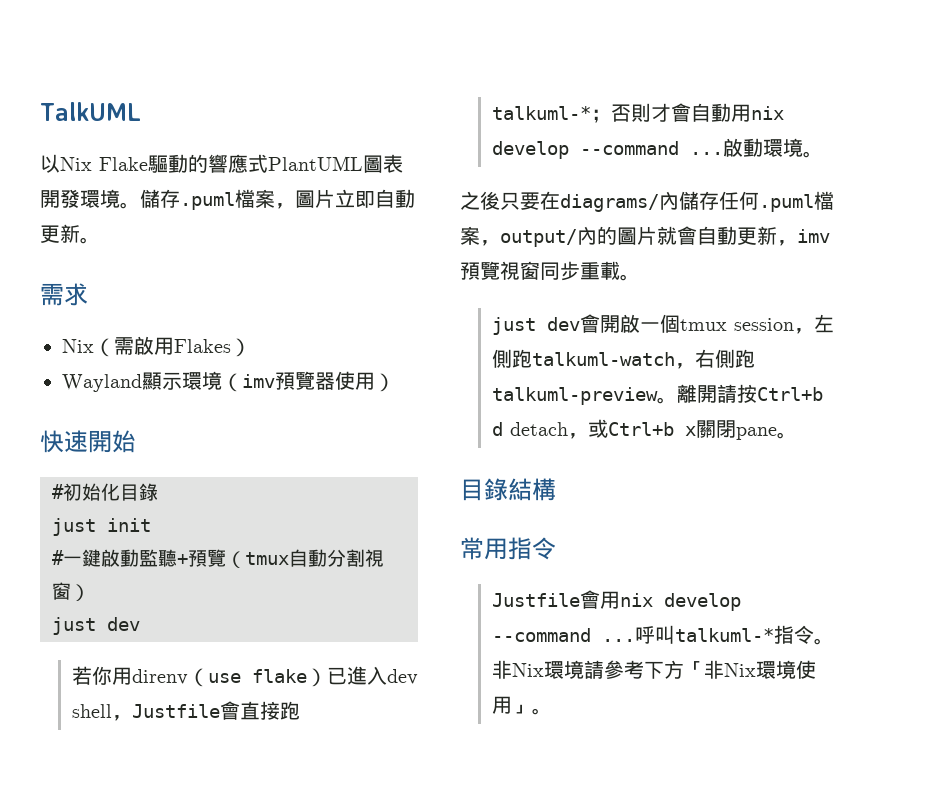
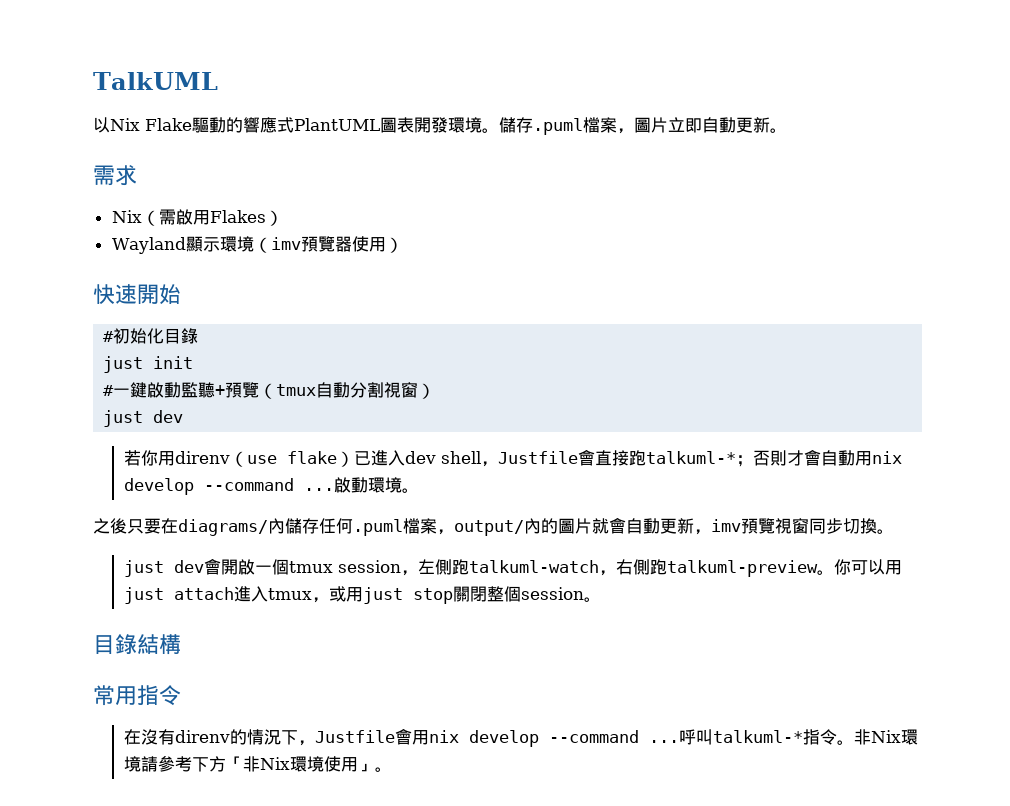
[580,261,620,280] 重載 -> [843,518,877,534] 切換
[676,384,823,403] [491,419,777,440] 離開請按Ctrl+b d detach，或Ctrl+b x關閉pane -> [833,559,902,575] [123,586,584,604] 你可以用just attach進入tmux，或用just stop關閉整個session
(556, 548) none -> [123,729,315,746] 在沒有direnv的情況下，

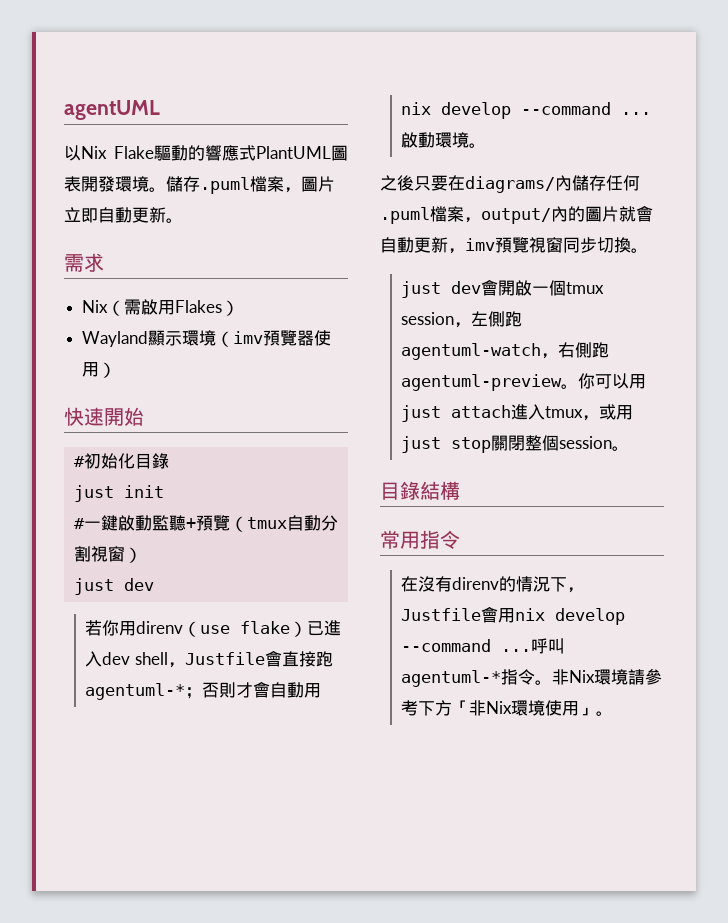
[93,72,218,90] TalkUML -> [64,100,160,120] agentUML
[645,451,736,464] talkuml-* -> [85,683,186,700] agentuml-*
[468,560,599,573] talkuml-watch -> [401,343,542,360] agentuml-watch
[666,560,818,577] talkuml-preview -> [401,374,563,391] agentuml-preview
[712,730,803,743] talkuml-* -> [401,670,502,687] agentuml-*

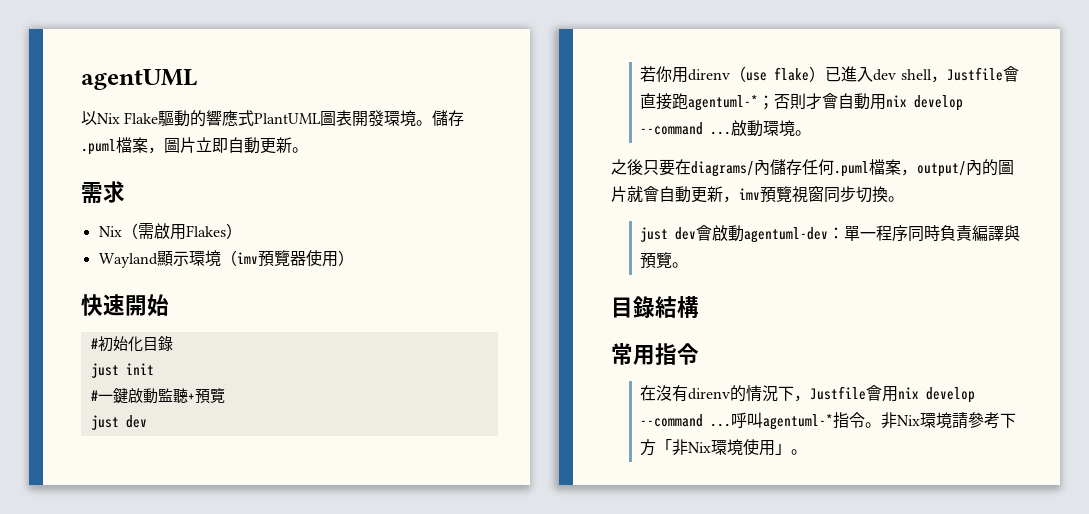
[229,515,338,532] [73,546,142,563] （tmux自動分割視窗） -> (225, 395) none
[498,280,605,296] [401,311,523,328] [401,342,610,360] [401,373,647,391] [401,404,634,422] [401,435,613,453] 開啟一個tmux session，左側跑agentuml-watch，右側跑agentuml-preview。你可以用just attach進入tmux，或用just stop關閉整個session -> [712,225,1021,243] [640,252,673,269] 啟動agentuml-dev：單一程序同時負責編譯與預覽

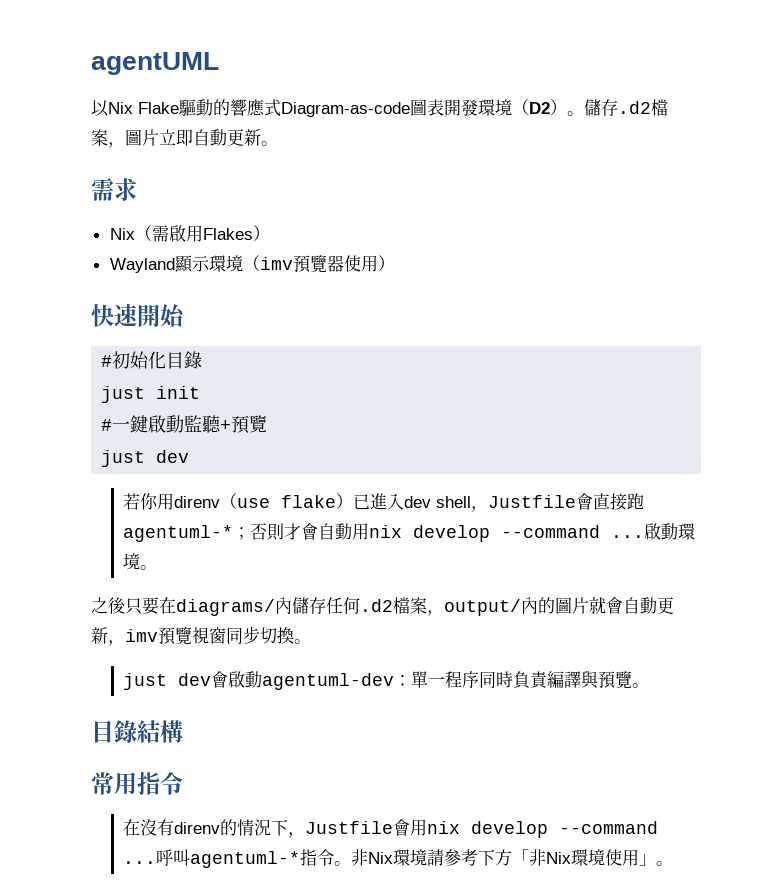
[254,113,322,124] PlantUML -> [281,102,410,117] Diagram-as-code
[416,110,465,126] [81,139,116,155] 。儲存.puml -> [512,99,651,116] （D2）。儲存.d2
[834,161,869,177] .puml -> [360,599,393,612] .d2

